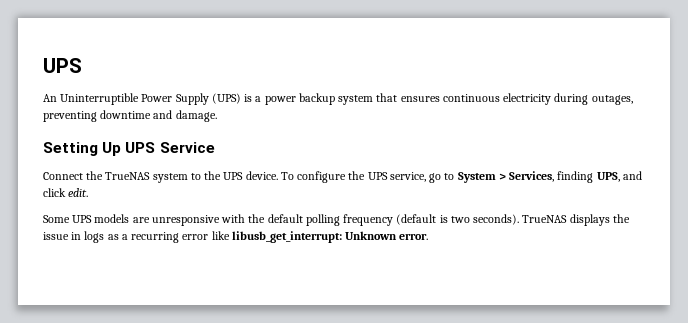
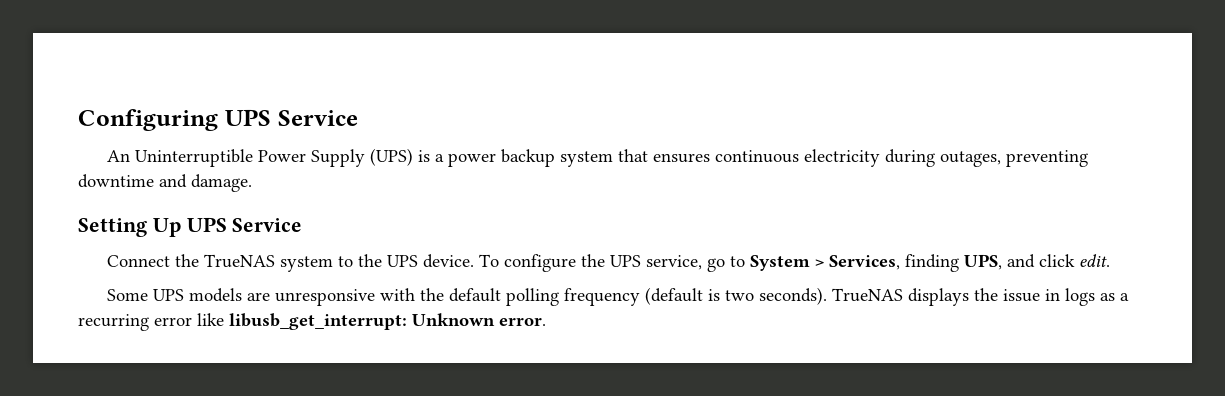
[43,58,82,73] UPS -> [78,109,358,131] Configuring UPS Service

